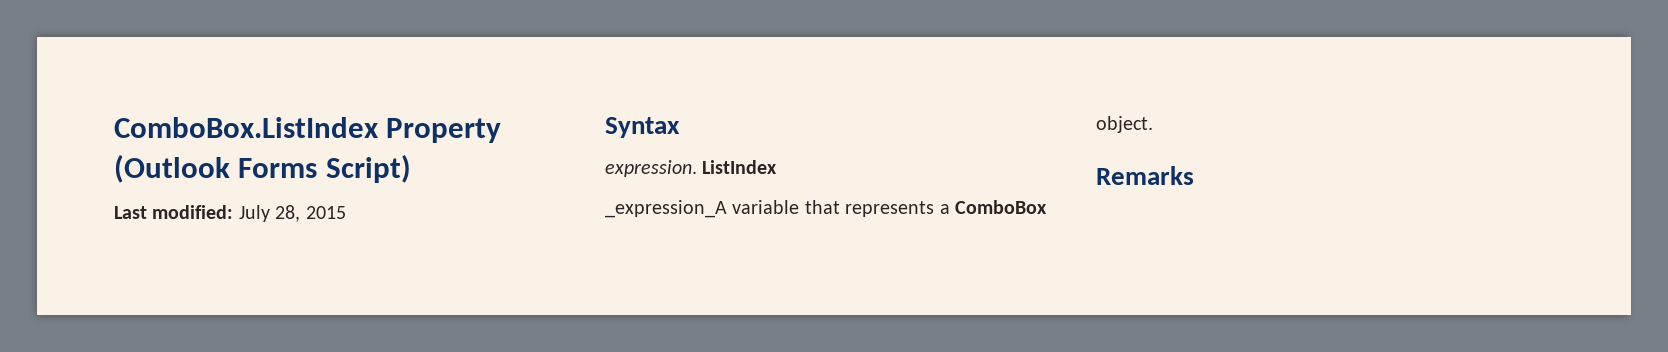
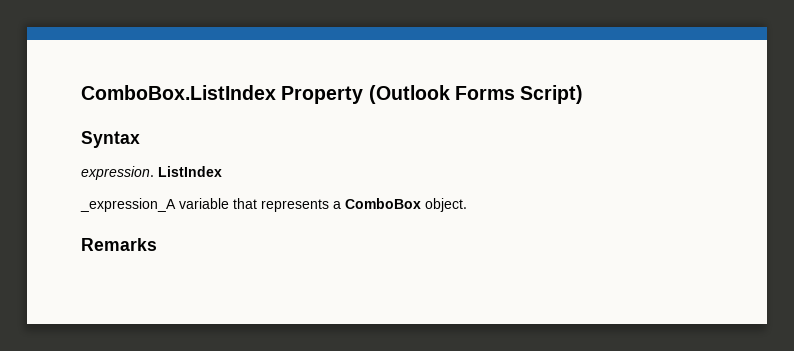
[114,205,346,222] // Last modified: July 28, 2015 -> (584, 94) none

